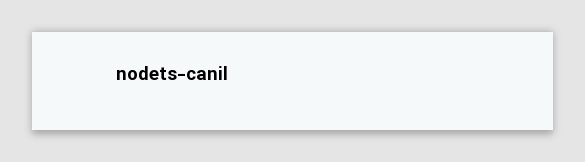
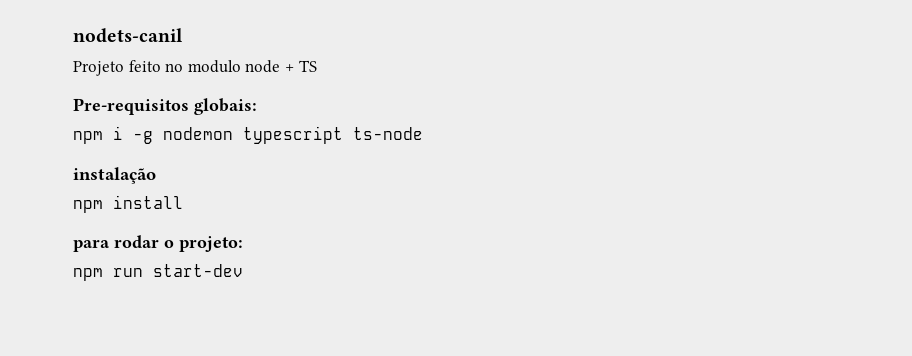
(228, 73) none -> [73,60,317,76] [73,98,257,115] [73,126,423,144] [73,167,156,184] [73,195,183,213] [73,235,243,252] [73,264,243,281] // Projeto feito no modulo node + TS // Pre-requisitos globais: // npm i -g nodemon typescript ts-node // instalação // npm install // para rodar o projeto: // npm run start-dev

